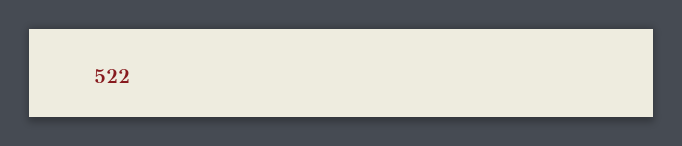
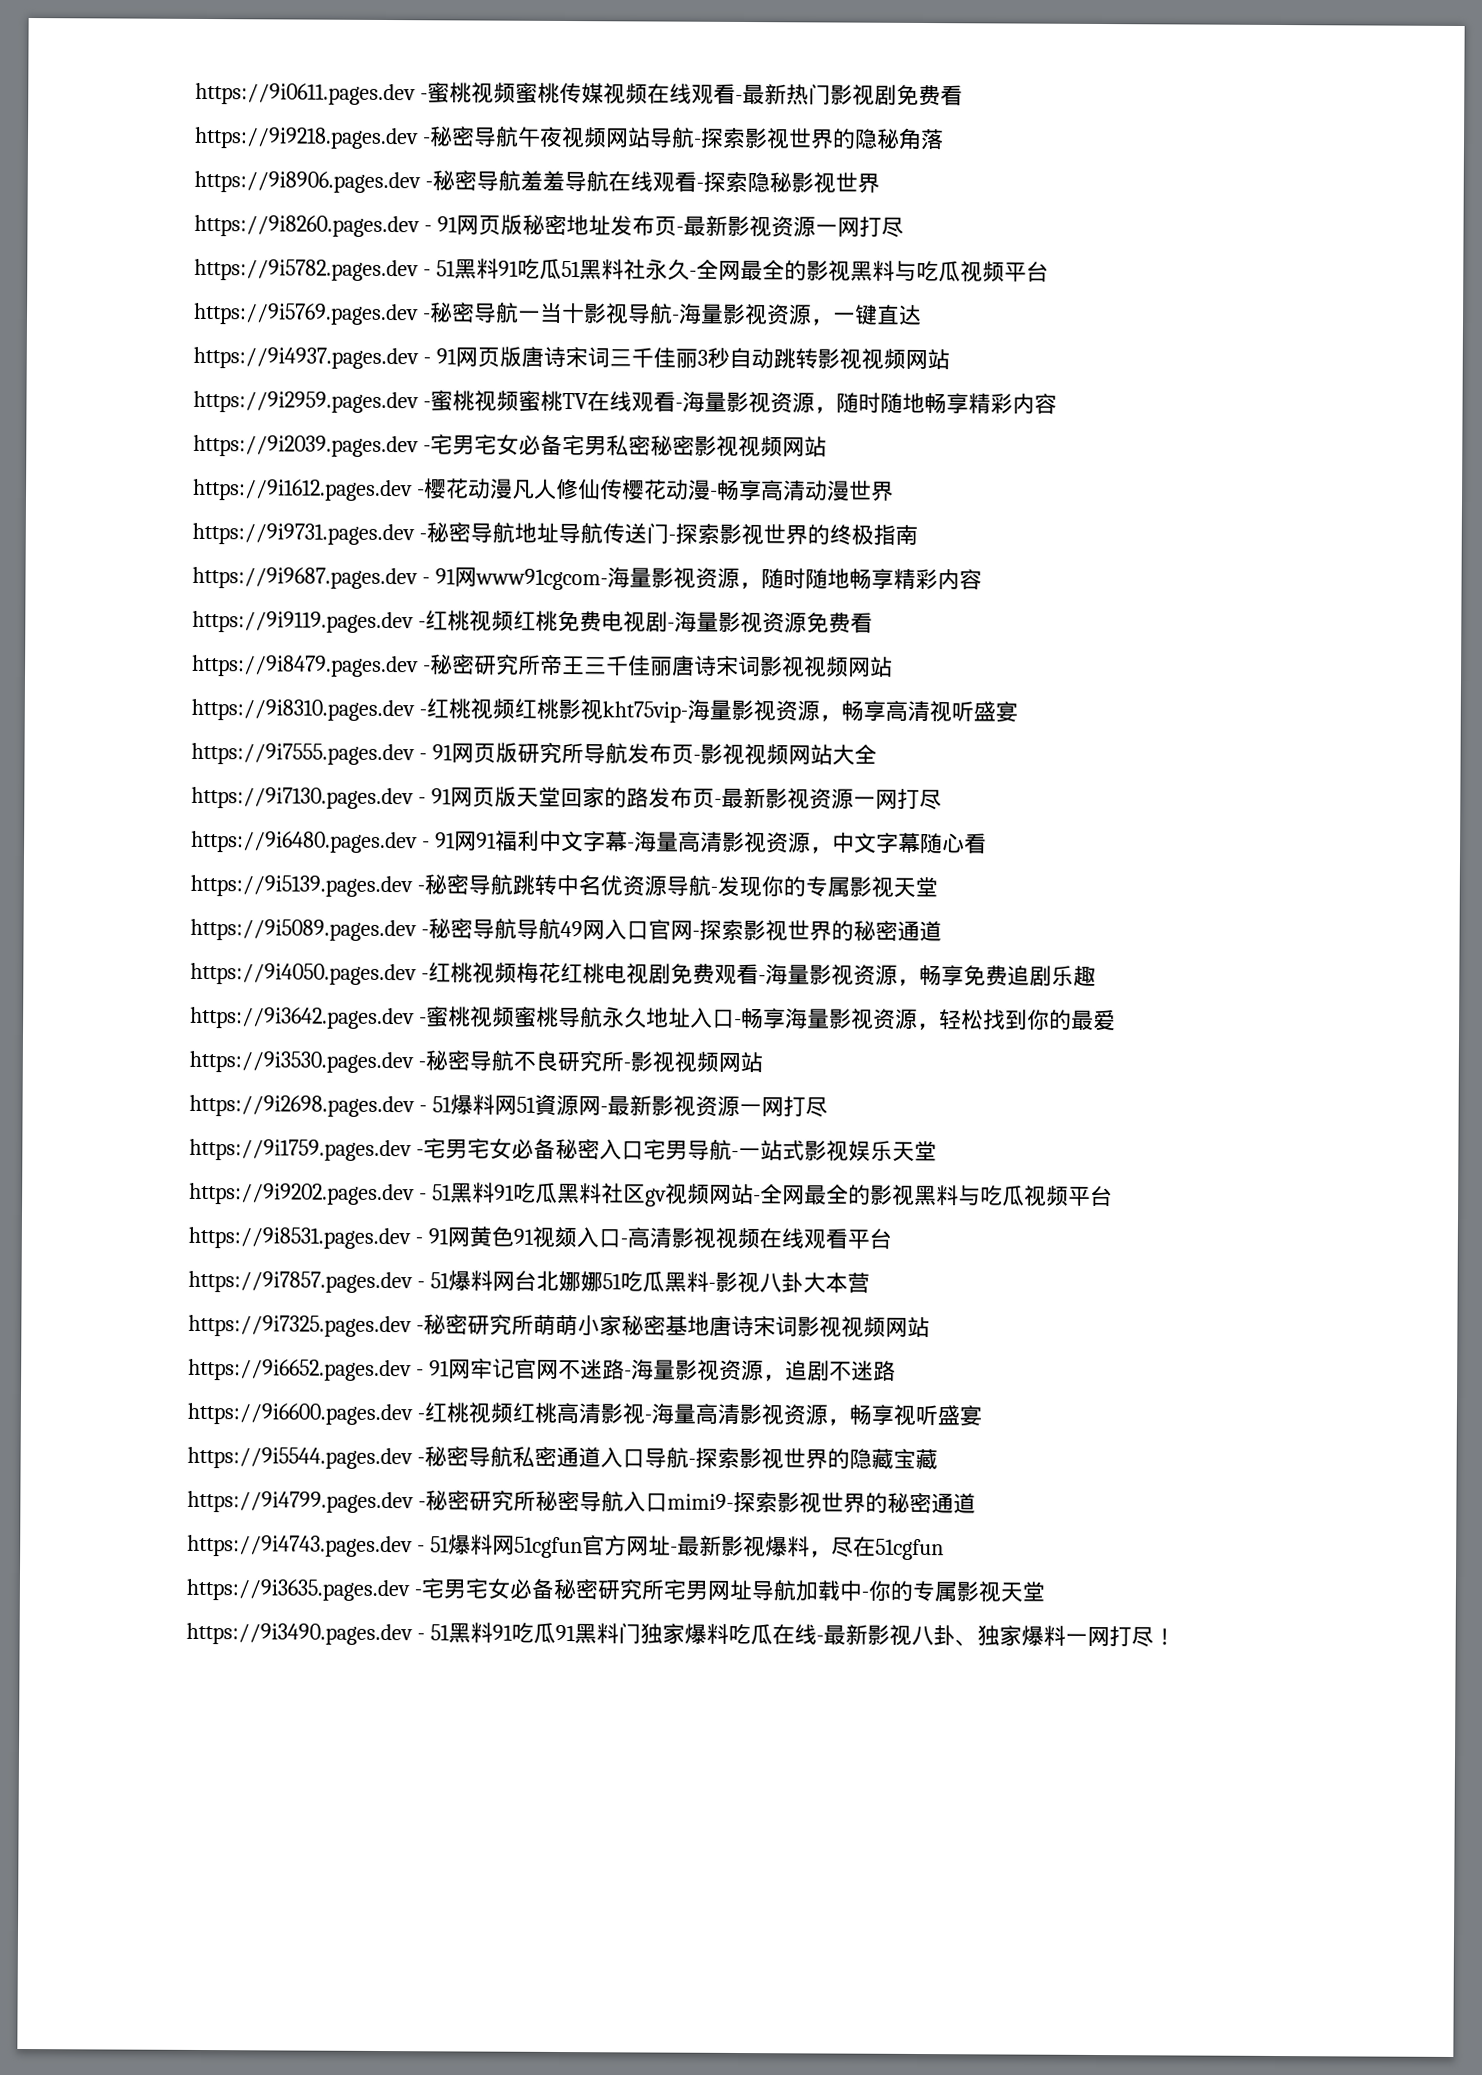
[94,69,130,83] 522 -> [195,82,964,106] [194,126,945,151] [194,170,881,194] [194,214,905,238] [194,258,1050,283] [193,302,923,326] [193,346,951,370] [193,390,1058,415] [193,434,828,458] [192,478,895,502] [192,522,919,546] [192,566,983,591] [192,610,874,634] [192,653,894,678] [191,698,1019,723] [191,741,878,766] [191,786,943,811] [191,830,988,855] [190,874,939,898] [190,918,943,942] [190,962,1097,987] [190,1006,1117,1031] [189,1050,764,1074] [189,1094,829,1118] [189,1138,938,1162] [189,1182,1114,1207] [188,1226,893,1250] [188,1270,871,1294] [188,1313,931,1338] [188,1358,897,1382] [187,1402,983,1427] [187,1446,939,1471] [187,1489,977,1514] [187,1534,945,1561] [186,1578,1046,1603] [186,1622,1177,1648] https://9i0611.pages.dev -蜜桃视频蜜桃传媒视频在线观看-最新热门影视剧免费看 // https://9i9218.pages.dev -秘密导航午夜视频网站导航-探索影视世界的隐秘角落 // https://9i8906.pages.dev -秘密导航羞羞导航在线观看-探索隐秘影视世界 // https://9i8260.pages.dev - 91网页版秘密地址发布页-最新影视资源一网打尽 // https://9i5782.pages.dev - 51黑料91吃瓜51黑料社永久-全网最全的影视黑料与吃瓜视频平台 // https://9i5769.pages.dev -秘密导航一当十影视导航-海量影视资源，一键直达 // https://9i4937.pages.dev - 91网页版唐诗宋词三千佳丽3秒自动跳转影视视频网站 // https://9i2959.pages.dev -蜜桃视频蜜桃TV在线观看-海量影视资源，随时随地畅享精彩内容 // https://9i2039.pages.dev -宅男宅女必备宅男私密秘密影视视频网站 // https://9i1612.pages.dev -樱花动漫凡人修仙传樱花动漫-畅享高清动漫世界 // https://9i9731.pages.dev -秘密导航地址导航传送门-探索影视世界的终极指南 // https://9i9687.pages.dev - 91网www91cgcom-海量影视资源，随时随地畅享精彩内容 // https://9i9119.pages.dev -红桃视频红桃免费电视剧-海量影视资源免费看 // https://9i8479.pages.dev -秘密研究所帝王三千佳丽唐诗宋词影视视频网站 // https://9i8310.pages.dev -红桃视频红桃影视kht75vip-海量影视资源，畅享高清视听盛宴 // https://9i7555.pages.dev - 91网页版研究所导航发布页-影视视频网站大全 // https://9i7130.pages.dev - 91网页版天堂回家的路发布页-最新影视资源一网打尽 // https://9i6480.pages.dev - 91网91福利中文字幕-海量高清影视资源，中文字幕随心看 // https://9i5139.pages.dev -秘密导航跳转中名优资源导航-发现你的专属影视天堂 // https://9i5089.pages.dev -秘密导航导航49网入口官网-探索影视世界的秘密通道 // https://9i4050.pages.dev -红桃视频梅花红桃电视剧免费观看-海量影视资源，畅享免费追剧乐趣 // https://9i3642.pages.dev -蜜桃视频蜜桃导航永久地址入口-畅享海量影视资源，轻松找到你的最爱 // https://9i3530.pages.dev -秘密导航不良研究所-影视视频网站 // https://9i2698.pages.dev - 51爆料网51資源网-最新影视资源一网打尽 // https://9i1759.pages.dev -宅男宅女必备秘密入口宅男导航-一站式影视娱乐天堂 // https://9i9202.pages.dev - 51黑料91吃瓜黑料社区gv视频网站-全网最全的影视黑料与吃瓜视频平台 // https://9i8531.pages.dev - 91网黄色91视颏入口-高清影视视频在线观看平台 // https://9i7857.pages.dev - 51爆料网台北娜娜51吃瓜黑料-影视八卦大本营 // https://9i7325.pages.dev -秘密研究所萌萌小家秘密基地唐诗宋词影视视频网站 // https://9i6652.pages.dev - 91网牢记官网不迷路-海量影视资源，追剧不迷路 // https://9i6600.pages.dev -红桃视频红桃高清影视-海量高清影视资源，畅享视听盛宴 // https://9i5544.pages.dev -秘密导航私密通道入口导航-探索影视世界的隐藏宝藏 // https://9i4799.pages.dev -秘密研究所秘密导航入口mimi9-探索影视世界的秘密通道 // https://9i4743.pages.dev - 51爆料网51cgfun官方网址-最新影视爆料，尽在51cgfun // https://9i3635.pages.dev -宅男宅女必备秘密研究所宅男网址导航加载中-你的专属影视天堂 // https://9i3490.pages.dev - 51黑料91吃瓜91黑料门独家爆料吃瓜在线-最新影视八卦、独家爆料一网打尽！

